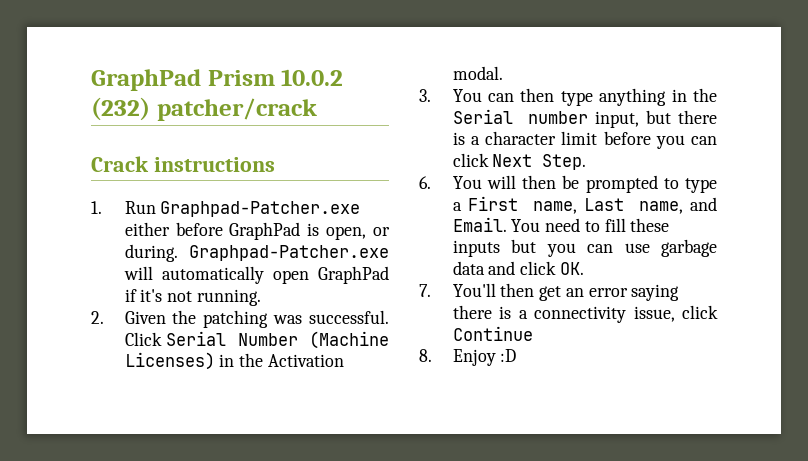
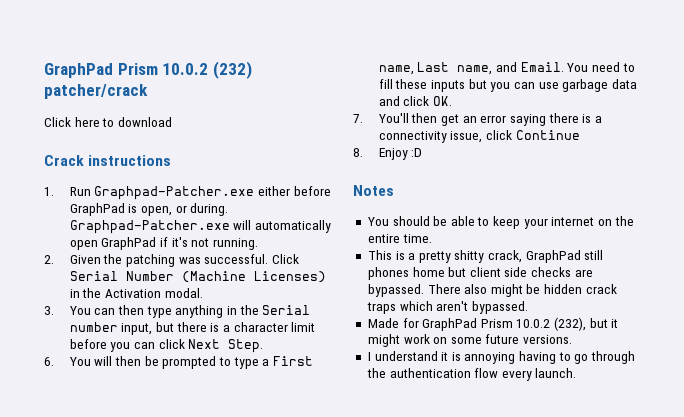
(317, 109) none -> [44,117,172,127] // Click here to download
(517, 355) none -> [353,185,394,196] [367,216,634,229] [367,234,432,243] [367,250,604,263] [367,267,593,280] [367,284,617,297] [366,301,528,314] [367,317,619,331] [367,334,573,347] [367,351,636,364] [366,368,577,381] // Notes // You should be able to keep your internet on the entire time. // This is a pretty shitty crack, GraphPad still phones home but client side checks are bypassed. There also might be hidden crack traps which aren't bypassed. // Made for GraphPad Prism 10.0.2 (232), but it might work on some future versions. // I understand it is annoying having to go through the authentication flow every launch.

